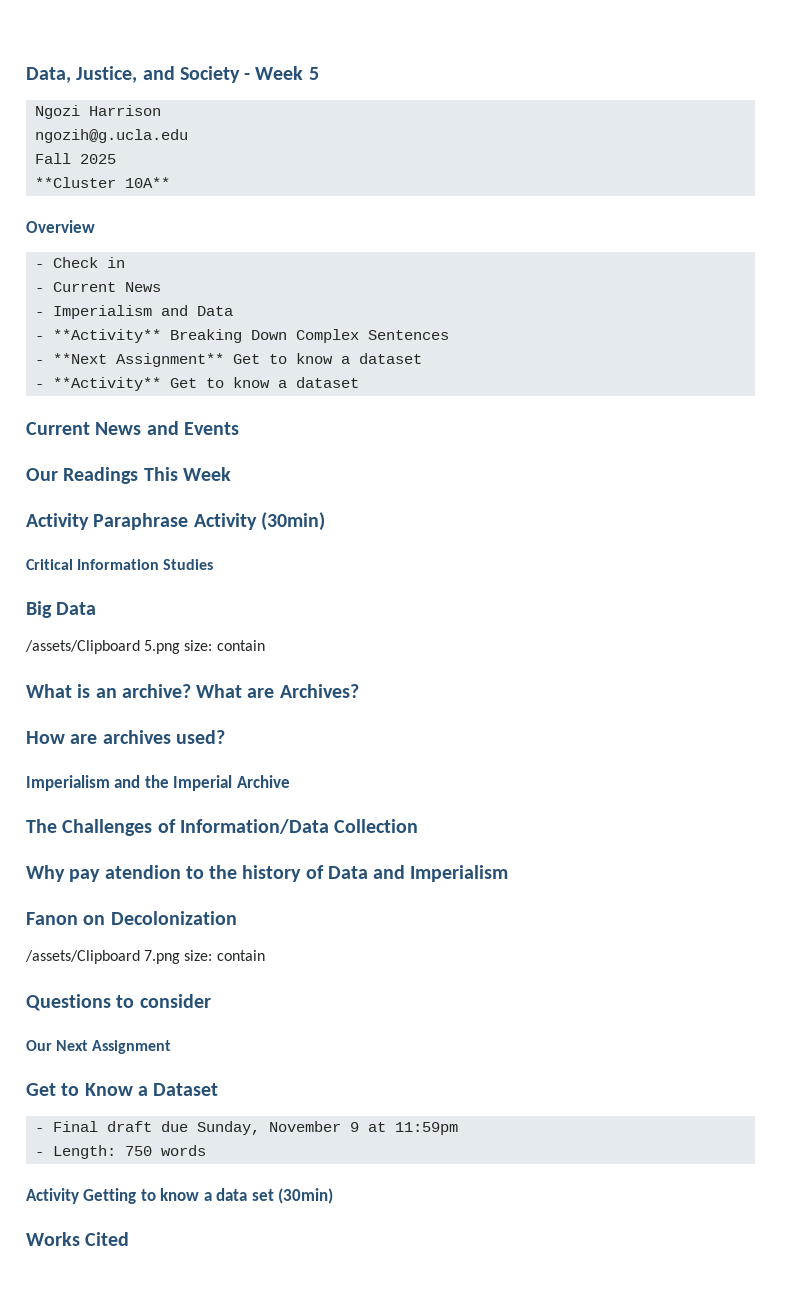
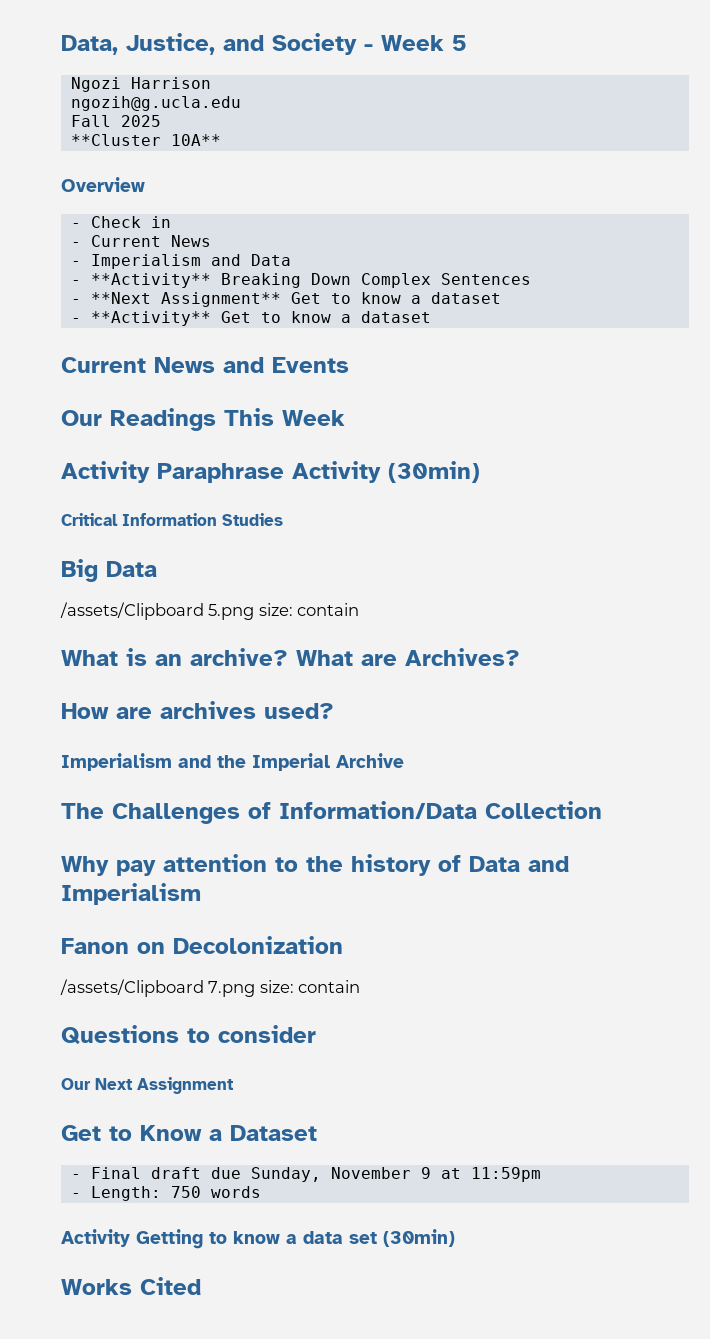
[104,865,181,879] atendion -> [163,854,267,872] attention

